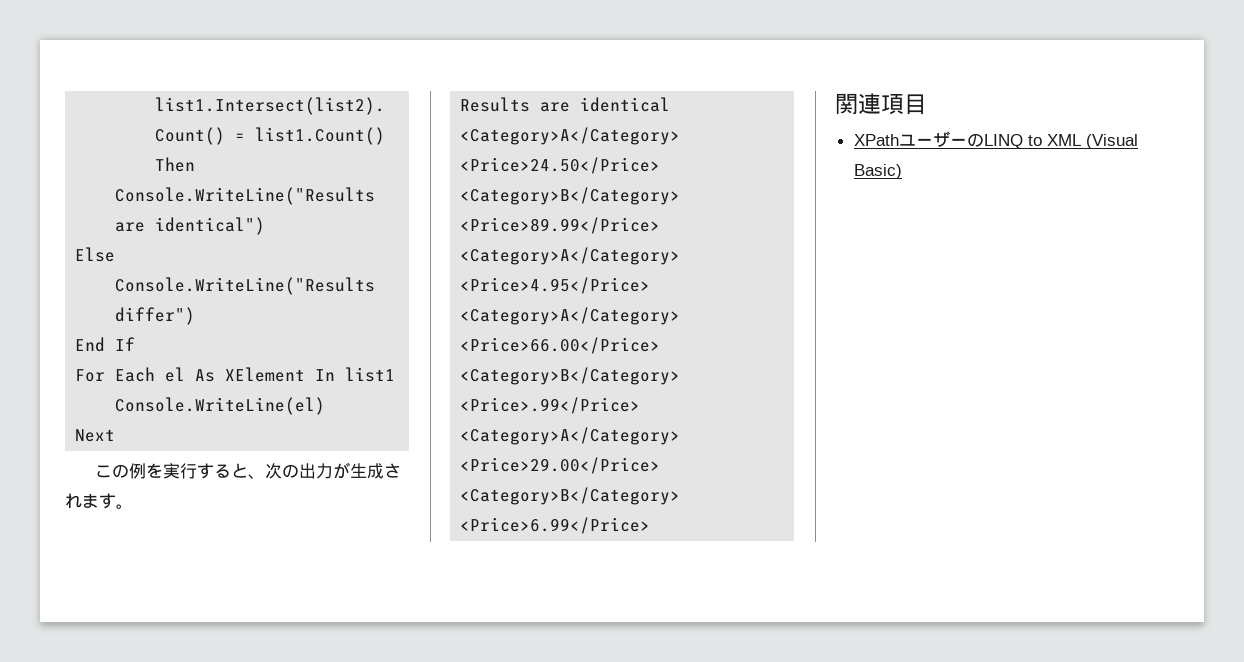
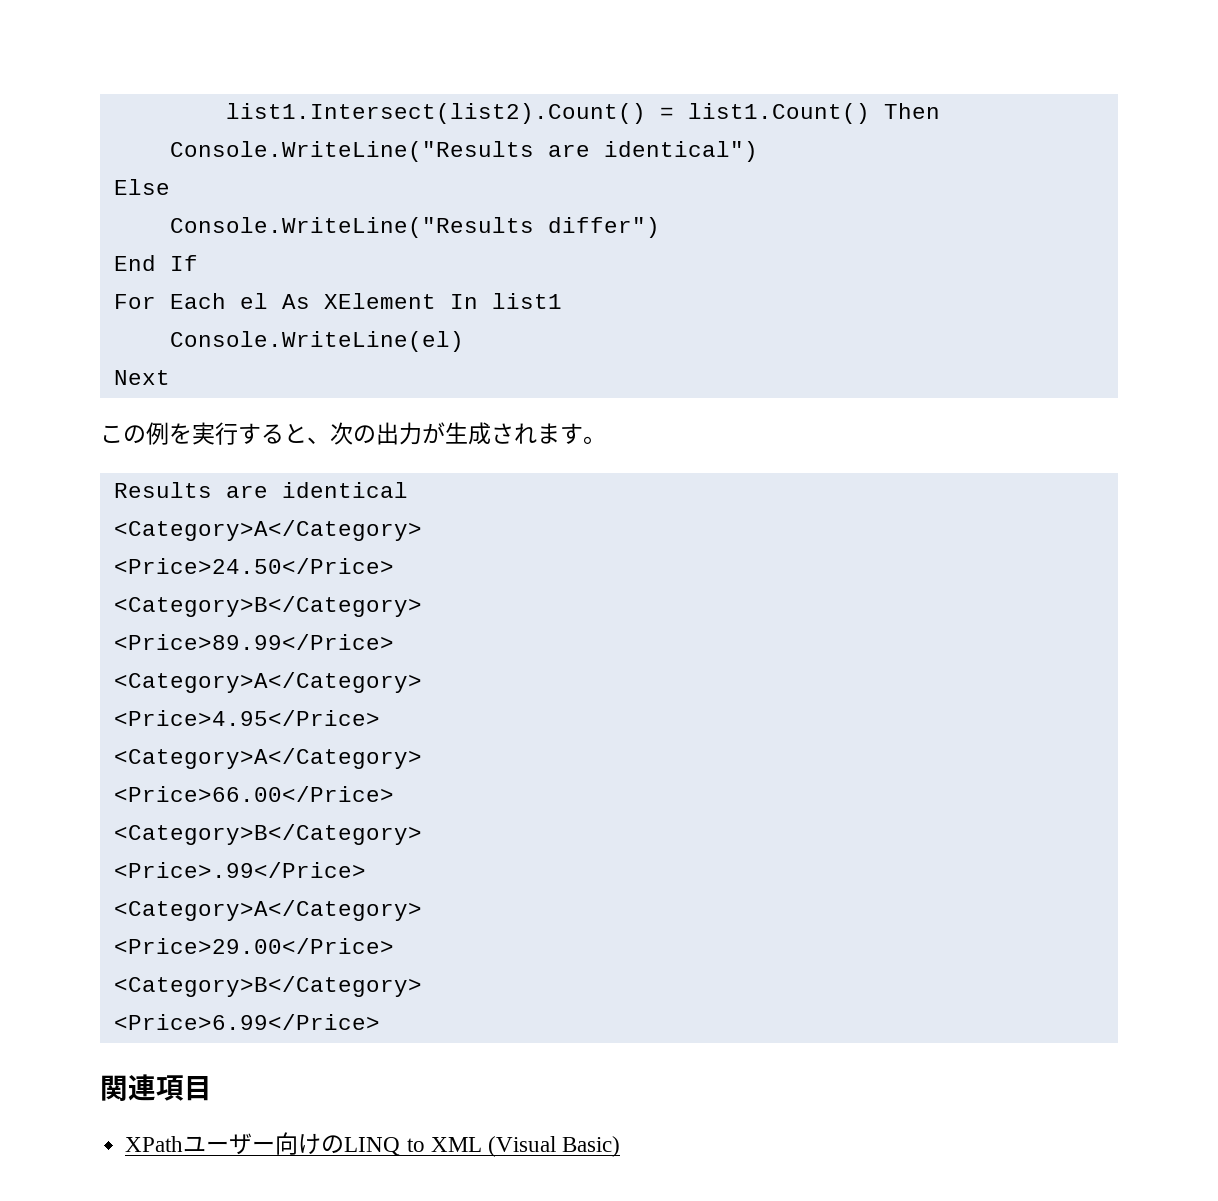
(967, 142) none -> [275,1132,322,1155] 向け

